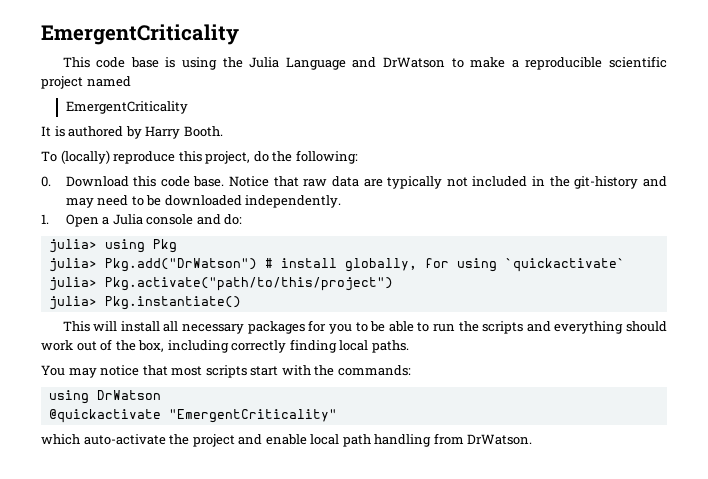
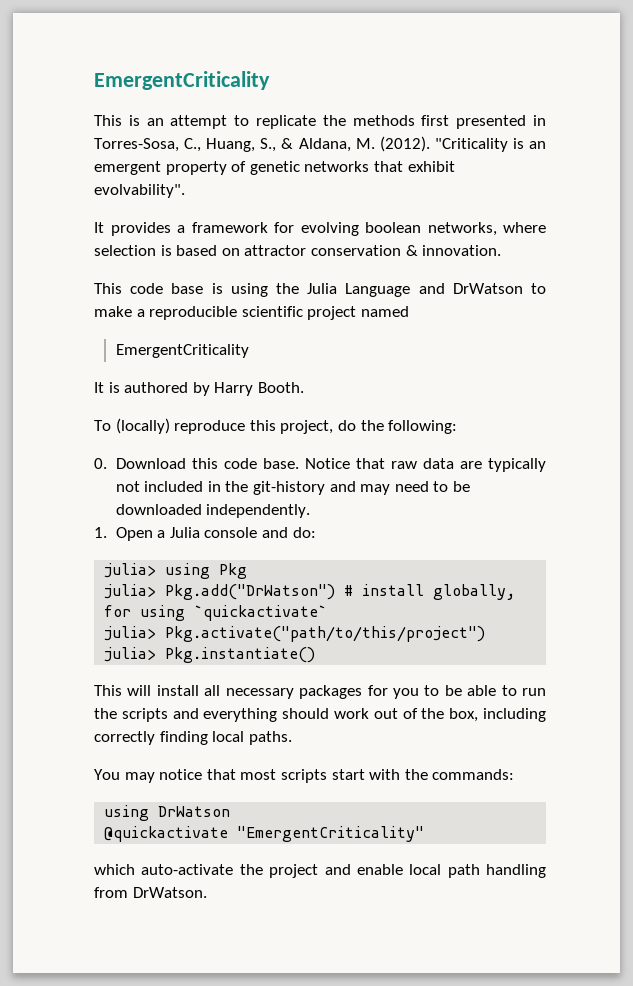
[41,24,239,45] EmergentCriticality -> [94,71,270,90] [94,115,546,129] [94,136,547,152] [94,161,455,175] [94,184,185,198] [94,222,546,236] [94,245,502,256] EmergentCriticality // This is an attempt to replicate the methods first presented in Torres-Sosa, C., Huang, S., & Aldana, M. (2012). "Criticality is an emergent property of genetic networks that exhibit evolvability". // It provides a framework for evolving boolean networks, where selection is based on attractor conservation & innovation.

